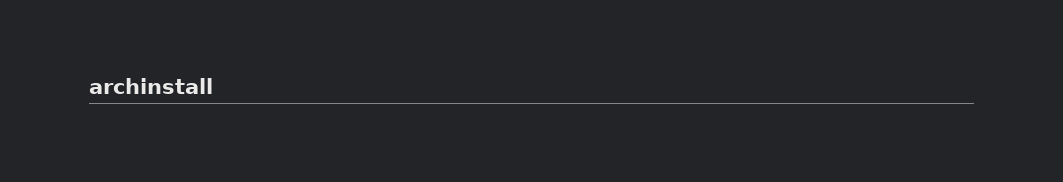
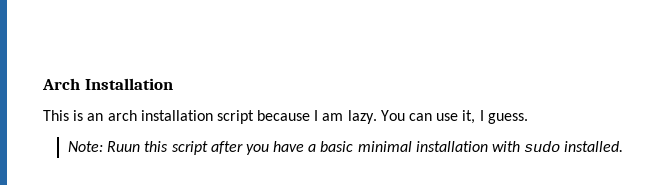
[89,78,213,94] archinstall -> [42,78,173,90] [43,110,528,124] [67,141,624,155] Arch Installation // This is an arch installation script because I am lazy. You can use it, I guess. // Note: Ruun this script after you have a basic minimal installation with sudo installed.

